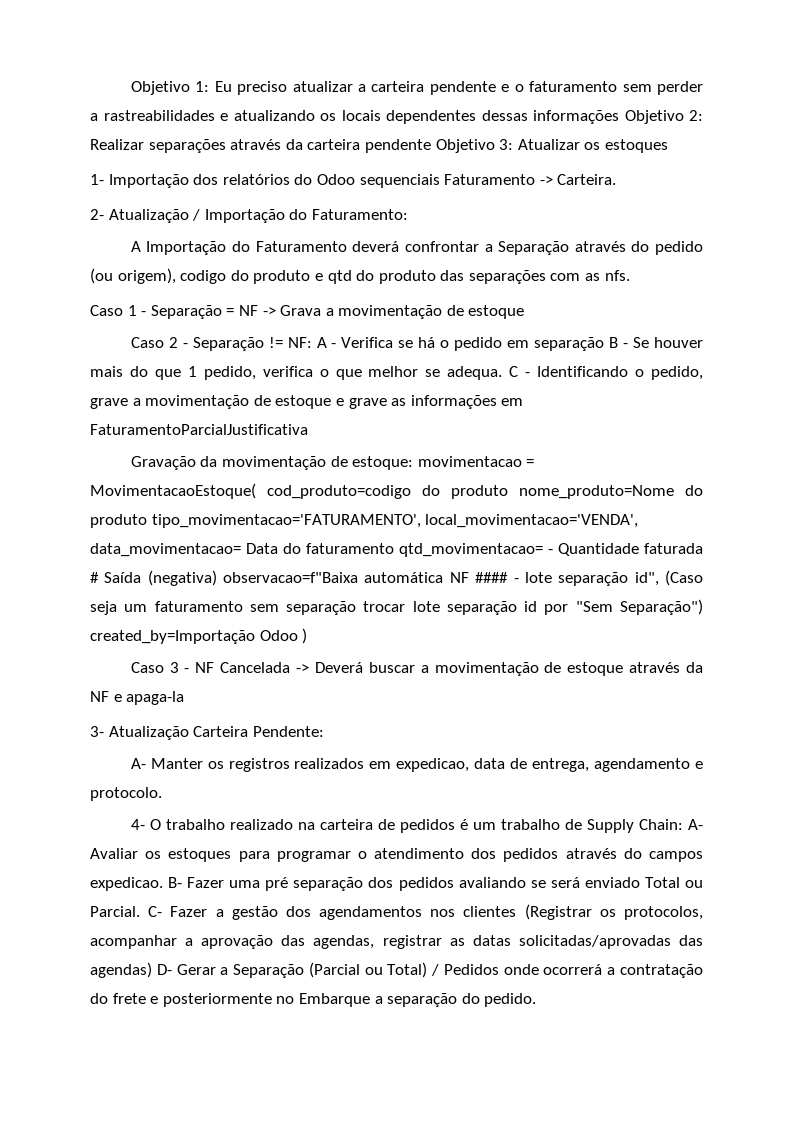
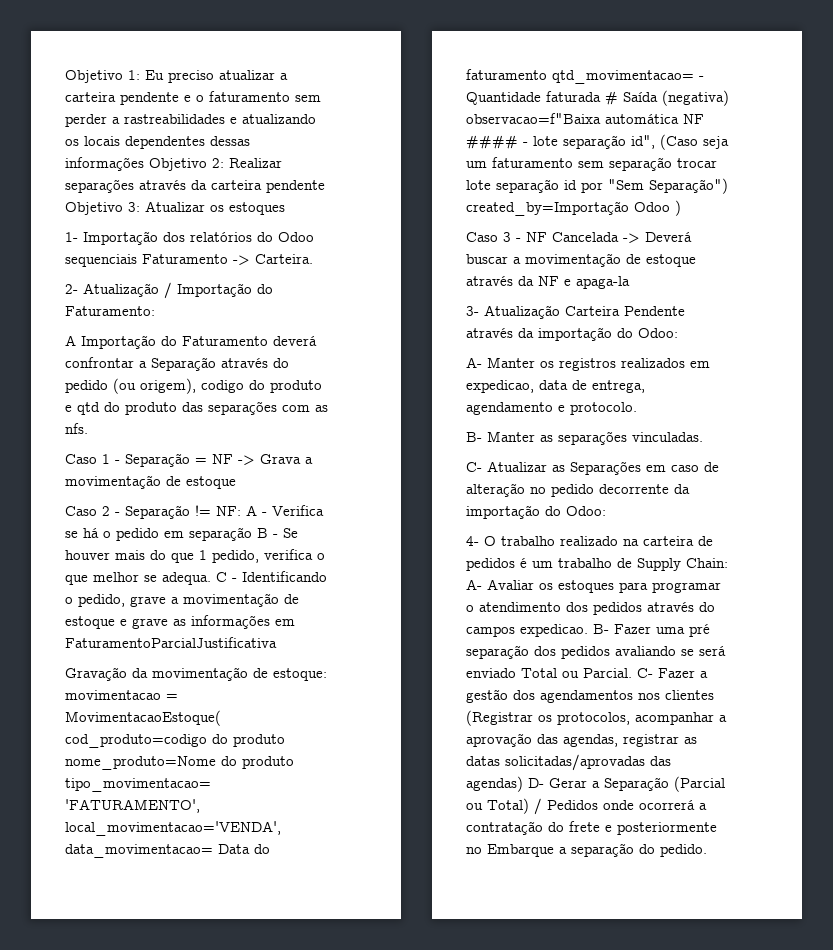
[252,726,324,737] Pendente: -> [624,306,685,316] [466,327,678,341] Pendente através da importação do Odoo:
(162, 794) none -> [466,431,703,445] [466,461,719,475] [466,483,690,497] [466,505,606,519] // B- Manter as separações vinculadas. // C- Atualizar as Separações em caso de alteração no pedido decorrente da importação do Odoo:

